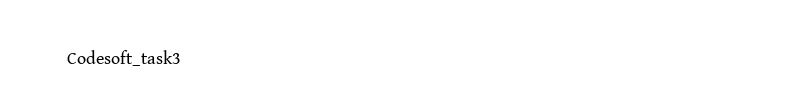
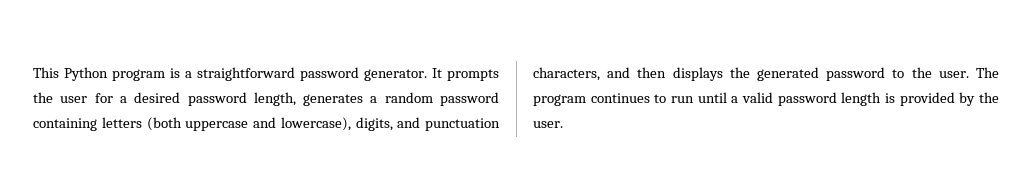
[67,50,181,66] Codesoft_task3 -> [33,67,499,81] [33,92,500,106] [33,117,500,131] [533,67,999,81] [533,92,999,106] [533,121,563,128] This Python program is a straightforward password generator. It prompts the user for a desired password length, generates a random password containing letters (both uppercase and lowercase), digits, and punctuation characters, and then displays the generated password to the user. The program continues to run until a valid password length is provided by the user.

